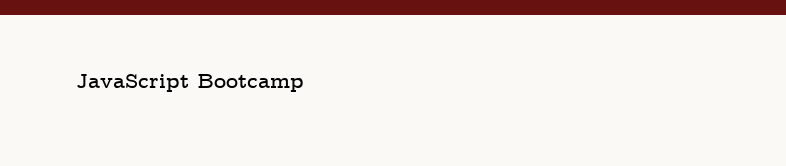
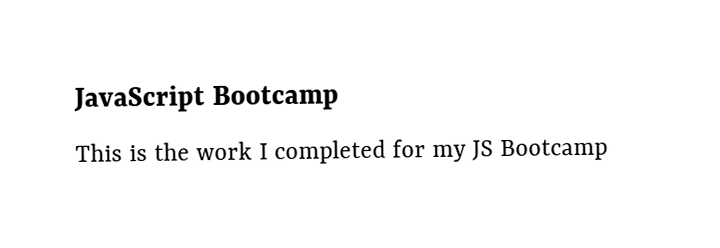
(304, 83) none -> [75,138,609,165] // This is the work I completed for my JS Bootcamp

